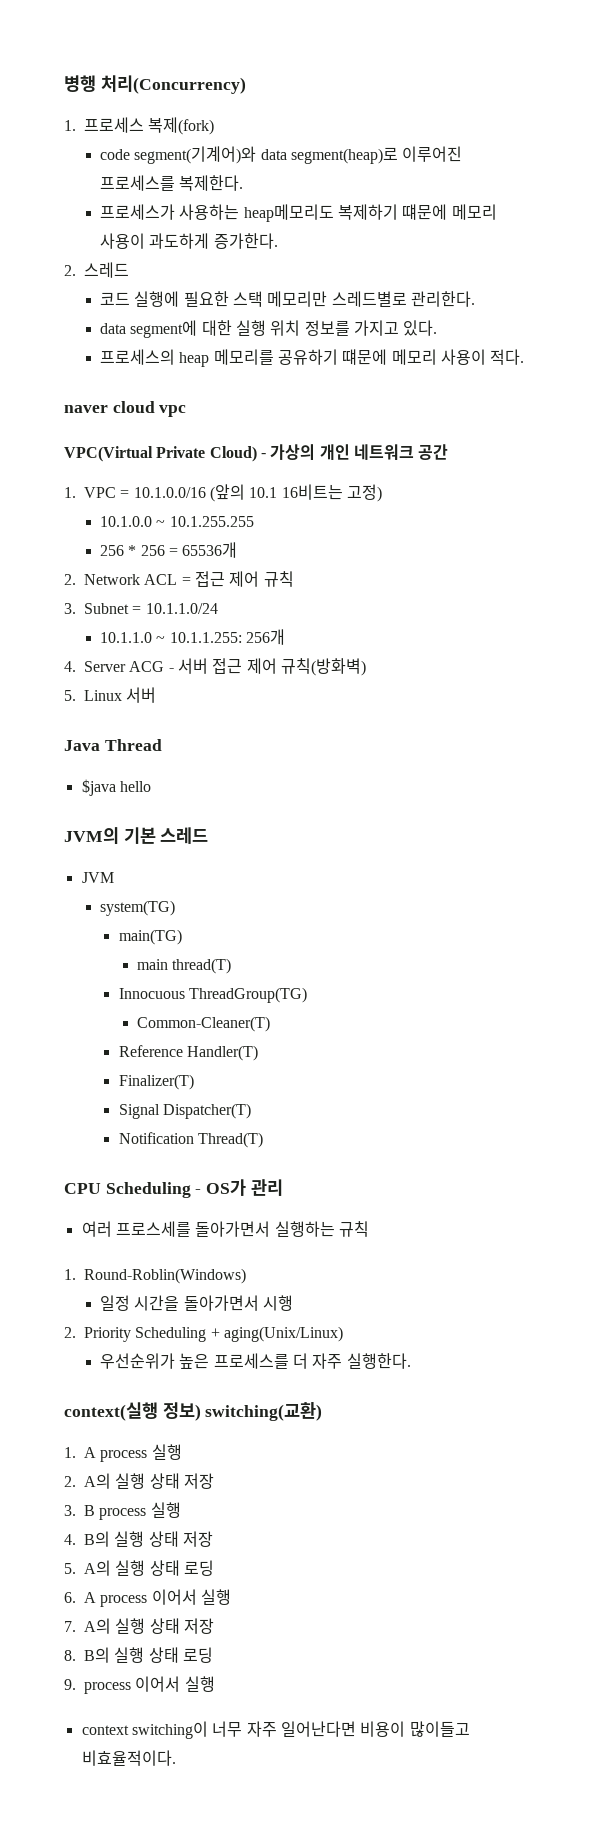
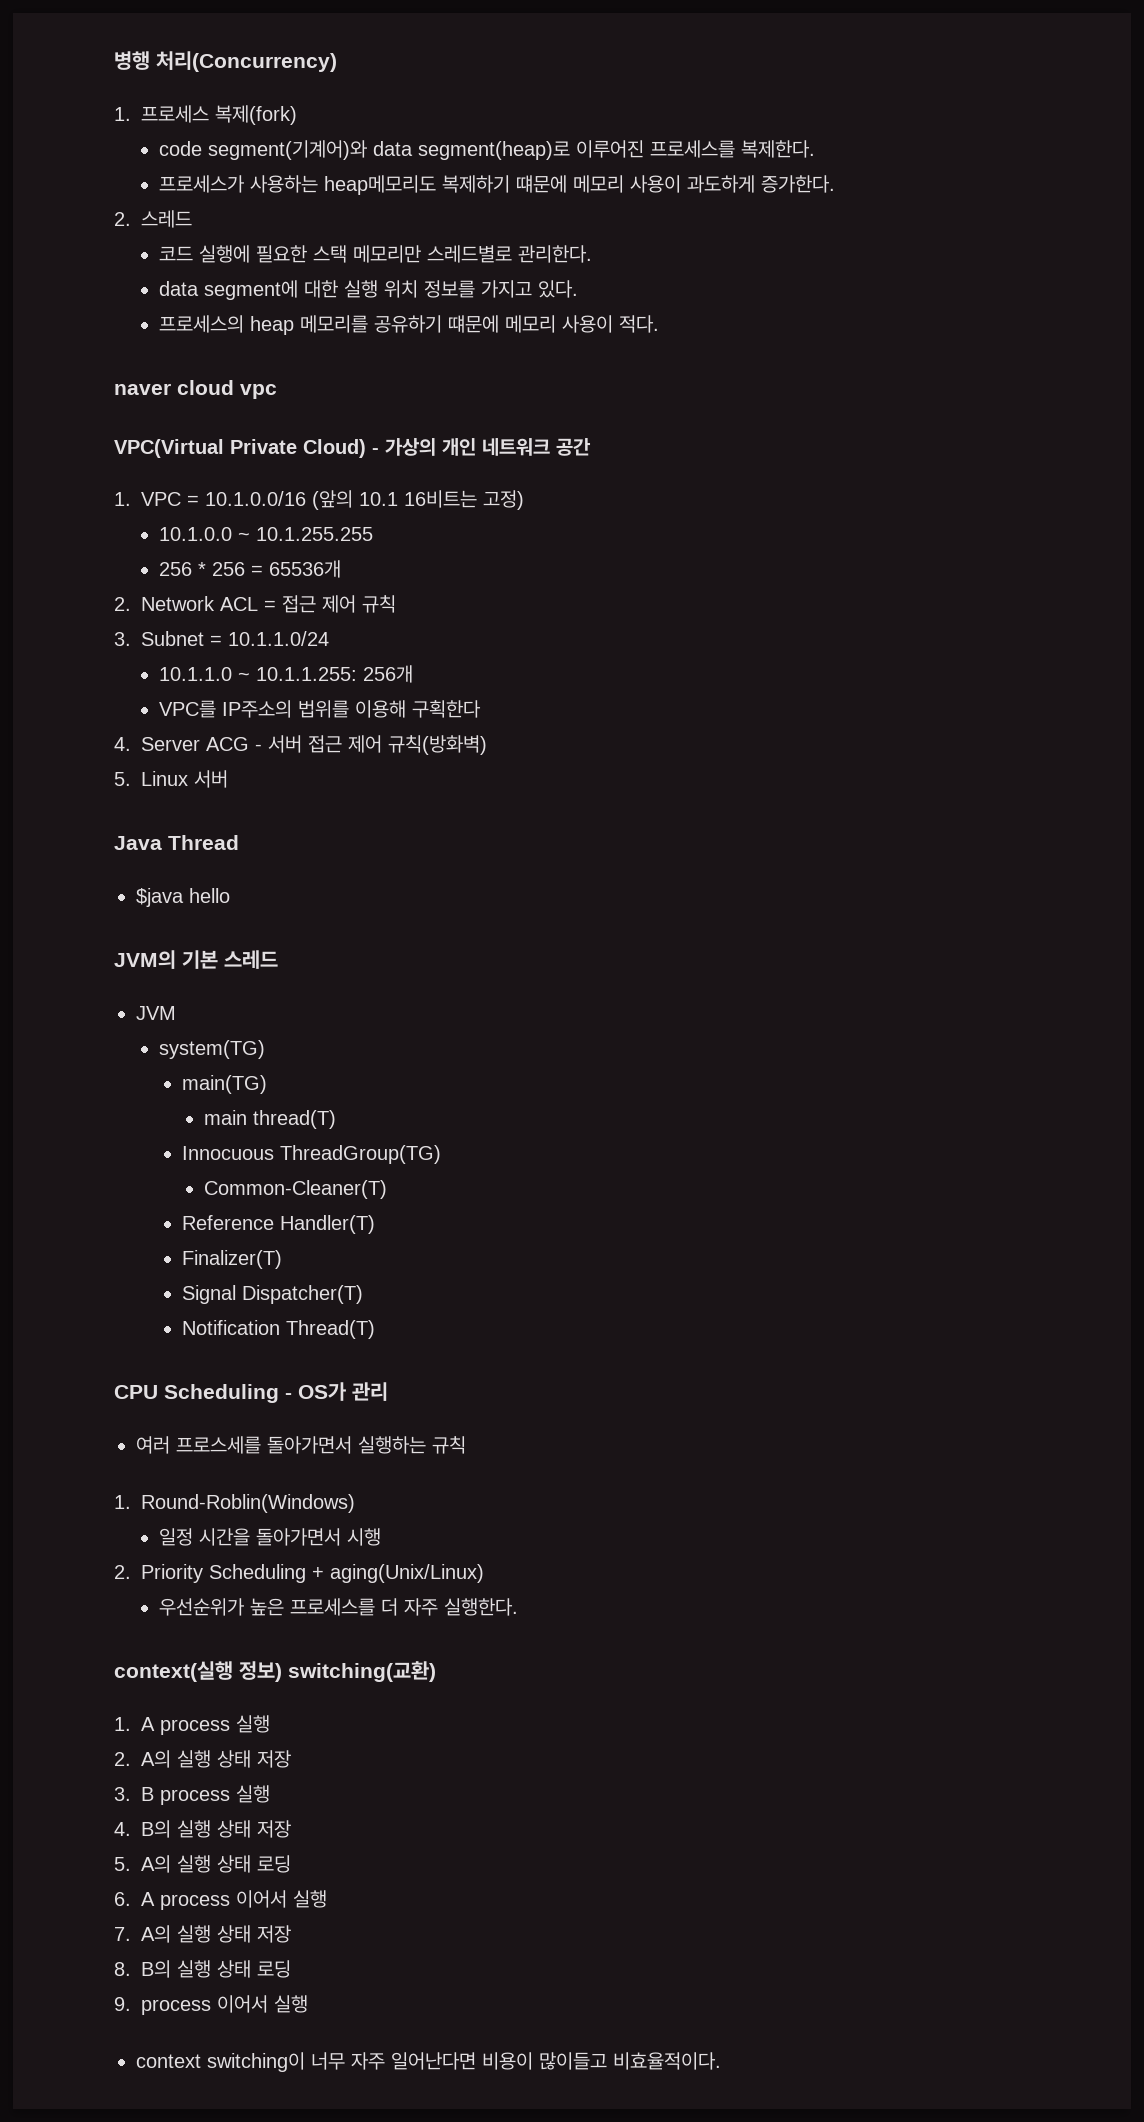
(286, 637) none -> [158,700,481,718] // VPC를 IP주소의 법위를 이용해 구획한다

